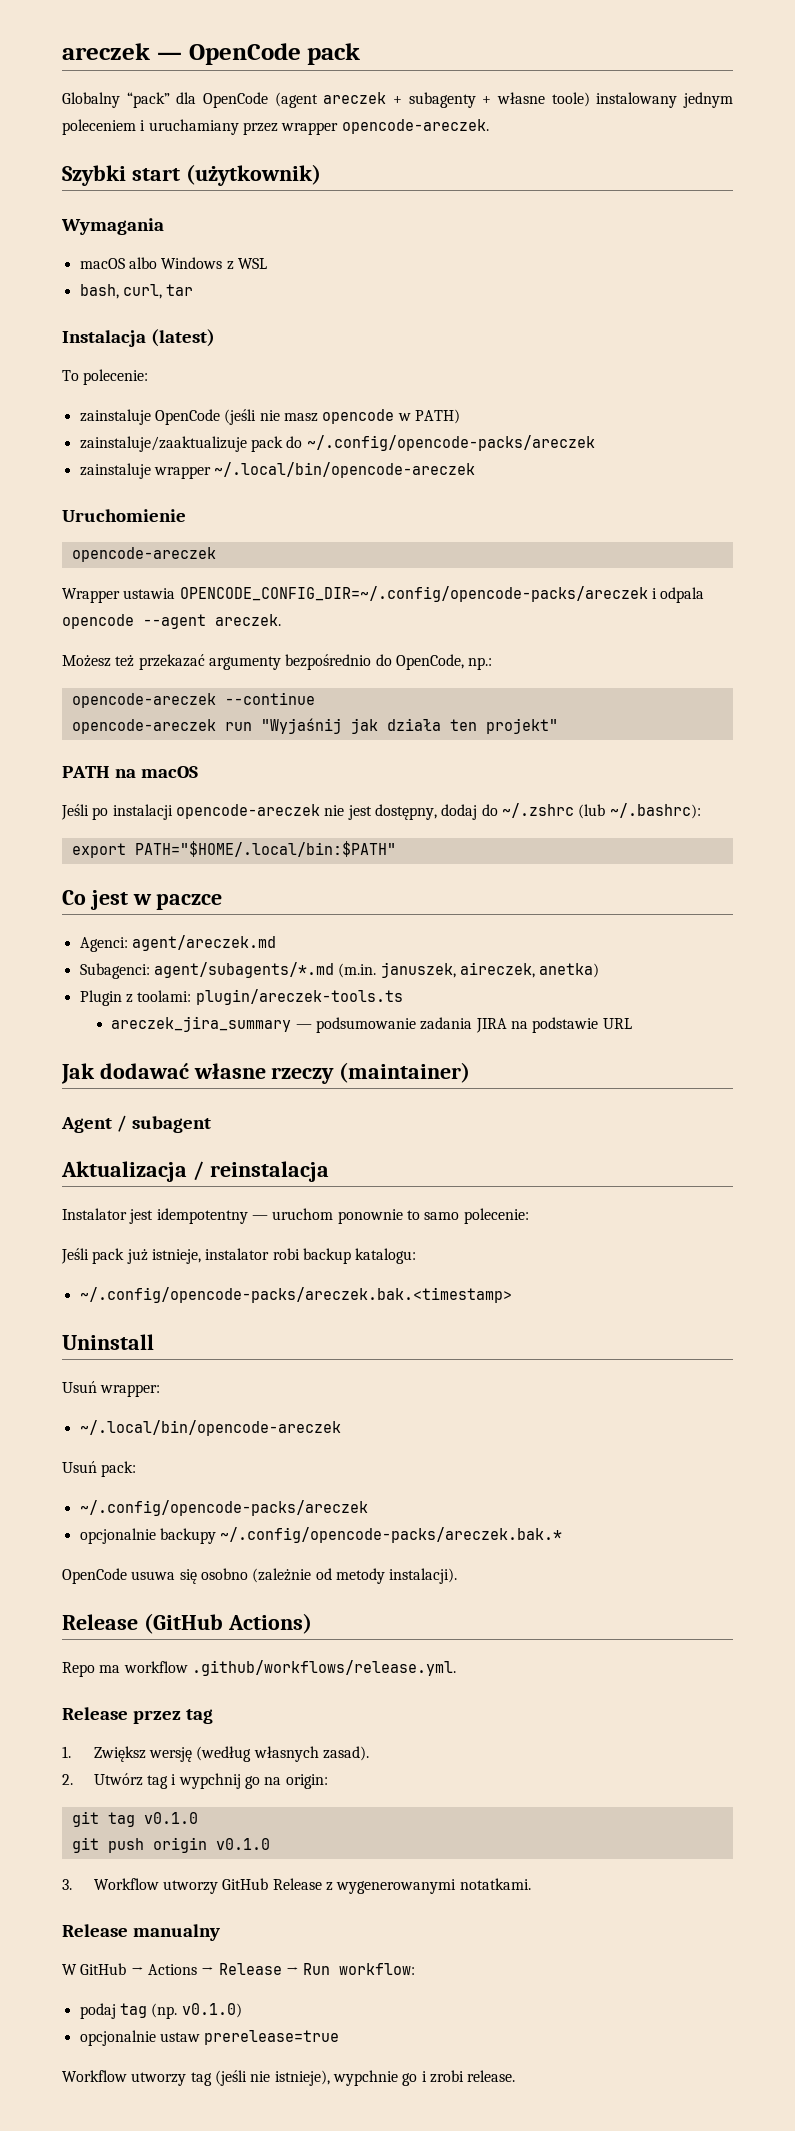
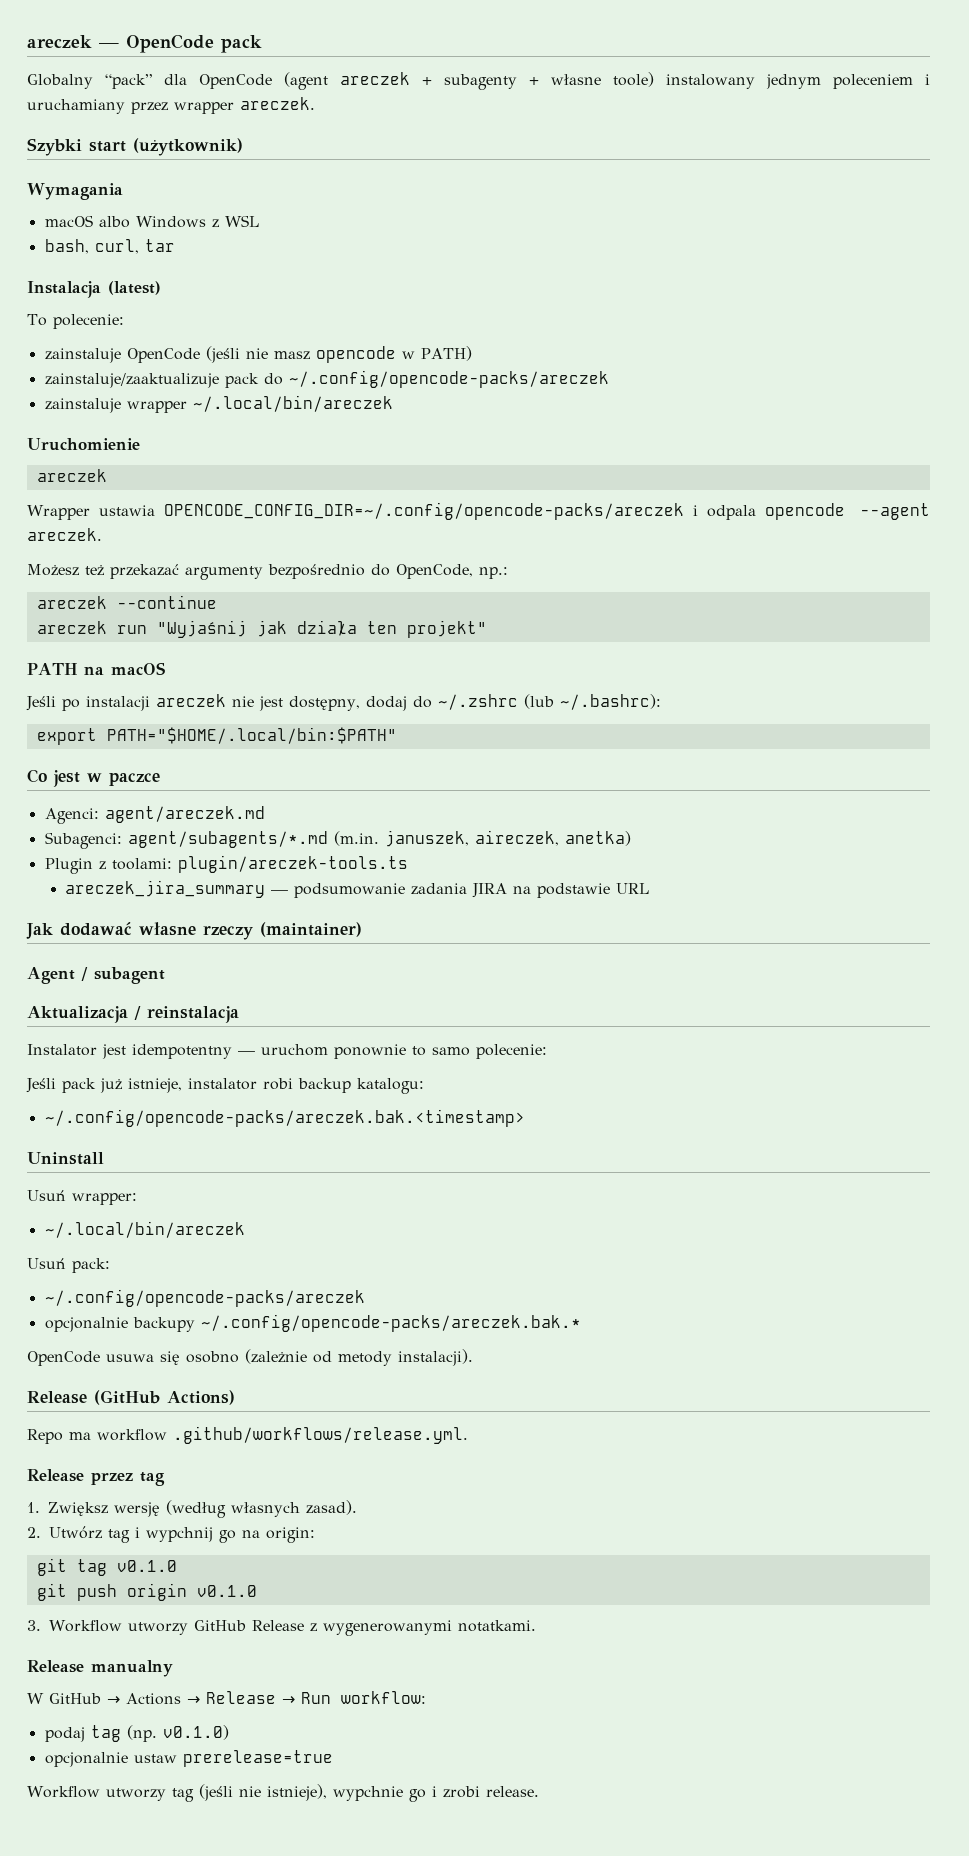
[341,119,489,134] opencode-areczek. -> [240,97,315,110] areczek.
[214,462,476,478] ~/.local/bin/opencode-areczek -> [192,395,393,412] ~/.local/bin/areczek
[71,547,216,562] opencode-areczek -> [36,469,107,482] areczek
[71,693,216,708] opencode-areczek -> [36,596,107,609] areczek
[71,719,216,734] opencode-areczek -> [36,621,107,634] areczek
[175,804,320,819] opencode-areczek -> [156,694,226,707] areczek
[79,1420,341,1436] ~/.local/bin/opencode-areczek -> [44,1221,245,1238] ~/.local/bin/areczek

